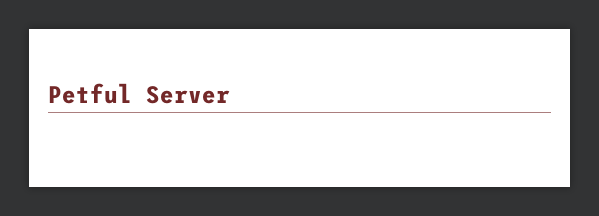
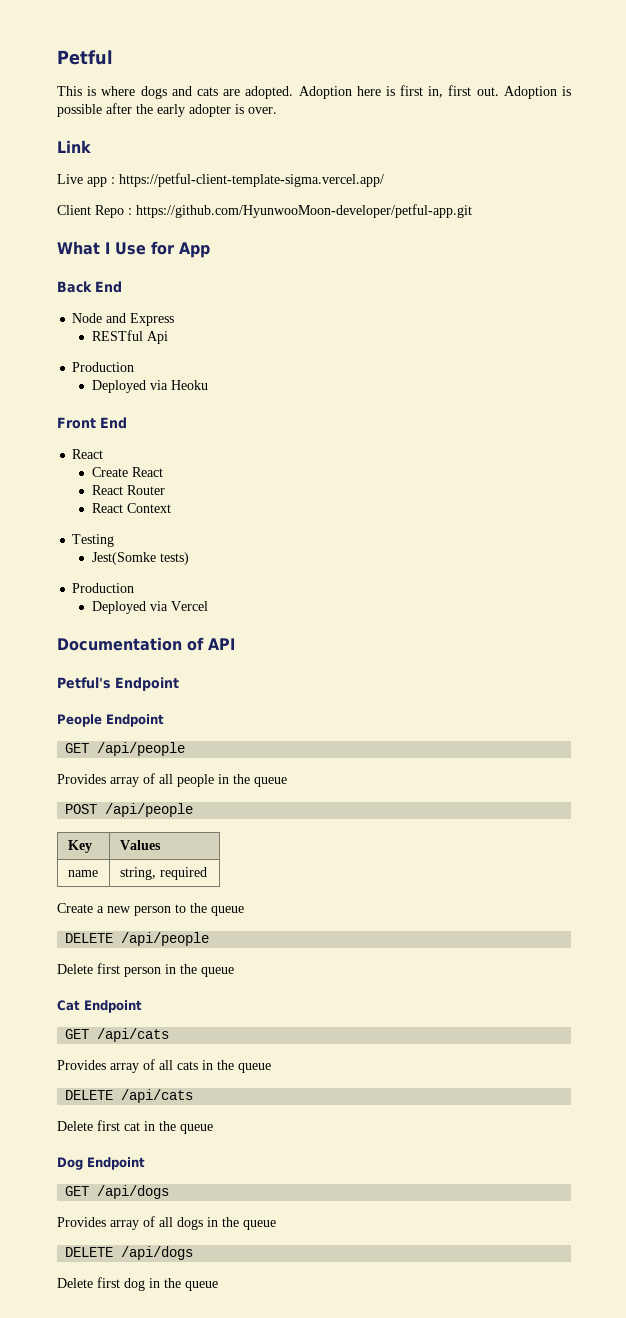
[146,86,230,104] Server -> [57,85,571,99] [57,103,277,117] [57,140,91,153] [57,173,384,187] [57,204,472,218] [57,241,210,258] [57,281,122,293] [72,313,175,326] [91,330,168,344] [72,362,135,372] [91,380,208,393] [57,417,127,429] [72,449,104,459] [91,467,163,477] [91,485,165,495] [91,503,171,513] [72,534,115,547] [91,552,189,565] [72,583,135,593] [91,601,208,614] [57,637,235,651] [57,677,179,691] [57,714,164,727] [65,742,186,756] [57,773,287,787] [65,803,194,817] [67,840,92,853] [119,840,161,850] [67,870,98,877] [119,867,207,880] [57,903,244,916] [65,932,210,946] [57,963,234,977] [57,1000,142,1013] [65,1028,170,1042] [57,1059,271,1073] [65,1089,194,1103] [57,1120,213,1134] [57,1157,145,1170] [65,1185,170,1199] [57,1216,276,1230] [65,1246,194,1260] [57,1277,218,1291] // This is where dogs and cats are adopted. Adoption here is first in, first out. Adoption is possible after the early adopter is over. // Link // Live app : https://petful-client-template-sigma.vercel.app/ // Client Repo : https://github.com/HyunwooMoon-developer/petful-app.git // What I Use for App // Back End // Node and Express // RESTful Api // Production // Deployed via Heoku // Front End // React // Create React // React Router // React Context // Testing // Jest(Somke tests) // Production // Deployed via Vercel // Documentation of API // Petful's Endpoint // People Endpoint // GET /api/people // Provides array of all people in the queue // POST /api/people // Key | Values // name | string, required // Create a new person to the queue // DELETE /api/people // Delete first person in the queue // Cat Endpoint // GET /api/cats // Provides array of all cats in the queue // DELETE /api/cats // Delete first cat in the queue // Dog Endpoint // GET /api/dogs // Provides array of all dogs in the queue // DELETE /api/dogs // Delete first dog in the queue

